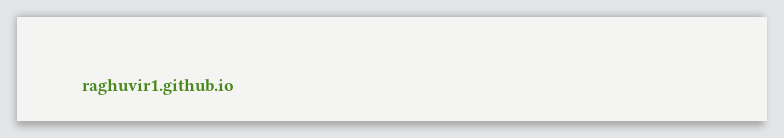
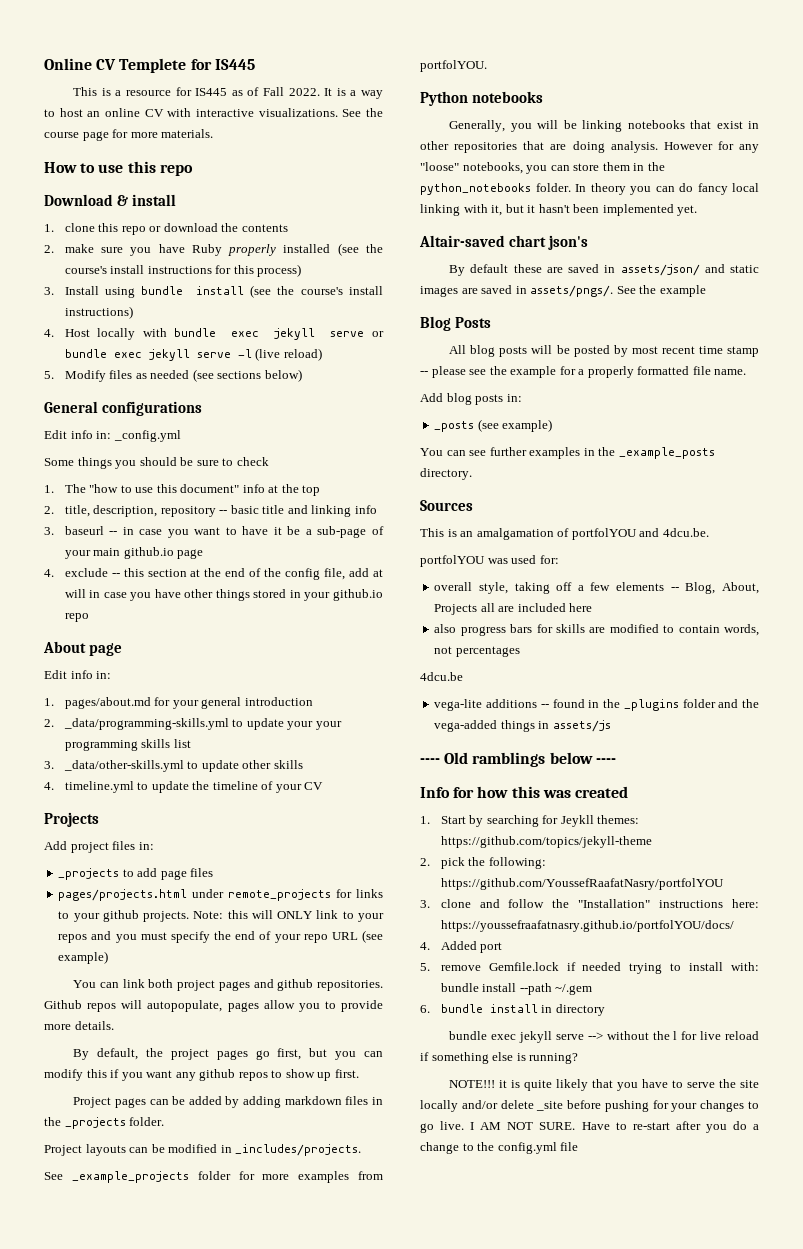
[82,79,234,95] raghuvir1.github.io -> [44,58,255,73] [73,87,384,99] [44,108,383,117] [44,129,214,141] [44,161,193,176] [44,194,176,206] [44,223,288,235] [44,243,383,256] [64,264,302,277] [44,285,383,298] [64,306,133,319] [44,328,384,340] [64,348,322,361] [44,369,302,382] [44,401,202,416] [44,430,181,442] [44,457,269,469] [44,484,321,496] [44,505,377,517] [44,526,384,538] [64,547,204,559] [44,568,383,580] [64,589,383,601] [64,613,89,622] [43,641,122,656] [44,670,112,679] [44,697,313,709] [44,718,342,730] [64,739,191,751] [44,760,303,772] [44,781,324,793] [44,812,99,827] [44,841,154,853] [58,868,214,880] [58,889,383,901] [58,910,384,922] [58,930,383,943] [58,951,109,964] [73,979,383,991] [44,1000,383,1012] [44,1021,114,1030] [73,1048,383,1060] [44,1069,359,1081] [73,1096,383,1108] [44,1117,165,1129] [44,1144,362,1156] [44,1171,384,1183] [420,60,487,72] [420,91,543,106] [449,120,759,132] [420,141,759,153] [420,162,665,174] [420,183,759,195] [420,204,698,216] [419,235,588,250] [449,264,759,276] [420,285,706,297] [420,316,491,331] [449,345,759,357] [420,366,747,378] [420,393,522,405] [434,419,553,432] [420,447,715,459] [420,468,472,480] [420,500,473,511] [420,528,709,540] [420,555,559,567] [434,582,759,594] [434,603,593,615] [434,624,759,636] [434,646,520,657] [420,672,463,681] [434,699,759,711] [434,720,611,732] [420,752,616,767] [420,786,628,798] [420,815,640,827] [440,836,652,848] [420,857,546,869] [440,878,724,890] [420,899,759,908] [440,920,734,932] [420,941,503,953] [420,962,759,974] [440,983,593,995] [420,1004,605,1016] [449,1031,759,1043] [420,1052,579,1064] [449,1079,759,1091] [420,1100,759,1112] [420,1121,759,1133] [420,1142,579,1154] Online CV Templete for IS445 // This is a resource for IS445 as of Fall 2022. It is a way to host an online CV with interactive visualizations. See the course page for more materials. // How to use this repo // Download & install // 1. clone this repo or download the contents // 2. make sure you have Ruby properly installed (see the course's install instructions for this process) // 3. Install using bundle install (see the course's install instructions) // 4. Host locally with bundle exec jekyll serve or bundle exec jekyll serve -l (live reload) // 5. Modify files as needed (see sections below) // General configurations // Edit info in: _config.yml // Some things you should be sure to check // 1. The "how to use this document" info at the top // 2. title, description, repository -- basic title and linking info // 3. baseurl -- in case you want to have it be a sub-page of your main github.io page // 4. exclude -- this section at the end of the config file, add at will in case you have other things stored in your github.io repo // About page // Edit info in: // 1. pages/about.md for your general introduction // 2. _data/programming-skills.yml to update your your programming skills list // 3. _data/other-skills.yml to update other skills // 4. timeline.yml to update the timeline of your CV // Projects // Add project files in: // _projects to add page files // pages/projects.html under remote_projects for links to your github projects. Note: this will ONLY link to your repos and you must specify the end of your repo URL (see example) // You can link both project pages and github repositories. Github repos will autopopulate, pages allow you to provide more details. // By default, the project pages go first, but you can modify this if you want any github repos to show up first. // Project pages can be added by adding markdown files in the _projects folder. // Project layouts can be modified in _includes/projects. // See _example_projects folder for more examples from portfolYOU. // Python notebooks // Generally, you will be linking notebooks that exist in other repositories that are doing analysis. However for any "loose" notebooks, you can store them in the python_notebooks folder. In theory you can do fancy local linking with it, but it hasn't been implemented yet. // Altair-saved chart json's // By default these are saved in assets/json/ and static images are saved in assets/pngs/. See the example // Blog Posts // All blog posts will be posted by most recent time stamp -- please see the example for a properly formatted file name. // Add blog posts in: // _posts (see example) // You can see further examples in the _example_posts directory. // Sources // This is an amalgamation of portfolYOU and 4dcu.be. // portfolYOU was used for: // overall style, taking off a few elements -- Blog, About, Projects all are included here // also progress bars for skills are modified to contain words, not percentages // 4dcu.be // vega-lite additions -- found in the _plugins folder and the vega-added things in assets/js // ---- Old ramblings below ---- // Info for how this was created // 1. Start by searching for Jeykll themes: https://github.com/topics/jekyll-theme // 2. pick the following: https://github.com/YoussefRaafatNasry/portfolYOU // 3. clone and follow the "Installation" instructions here: https://youssefraafatnasry.github.io/portfolYOU/docs/ // 4. Added port // 5. remove Gemfile.lock if needed trying to install with: bundle install --path ~/.gem // 6. bundle install in directory // bundle exec jekyll serve --> without the l for live reload if something else is running? // NOTE!!! it is quite likely that you have to serve the site locally and/or delete _site before pushing for your changes to go live. I AM NOT SURE. Have to re-start after you do a change to the config.yml file

